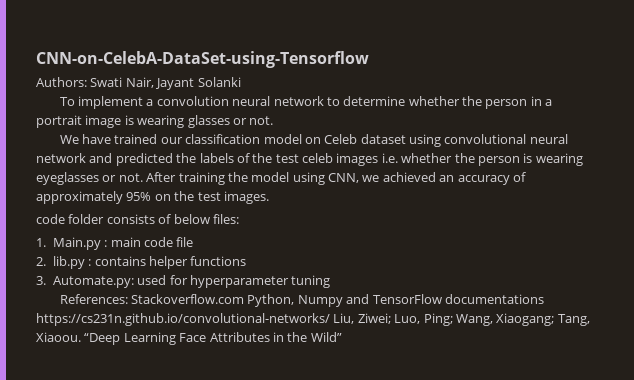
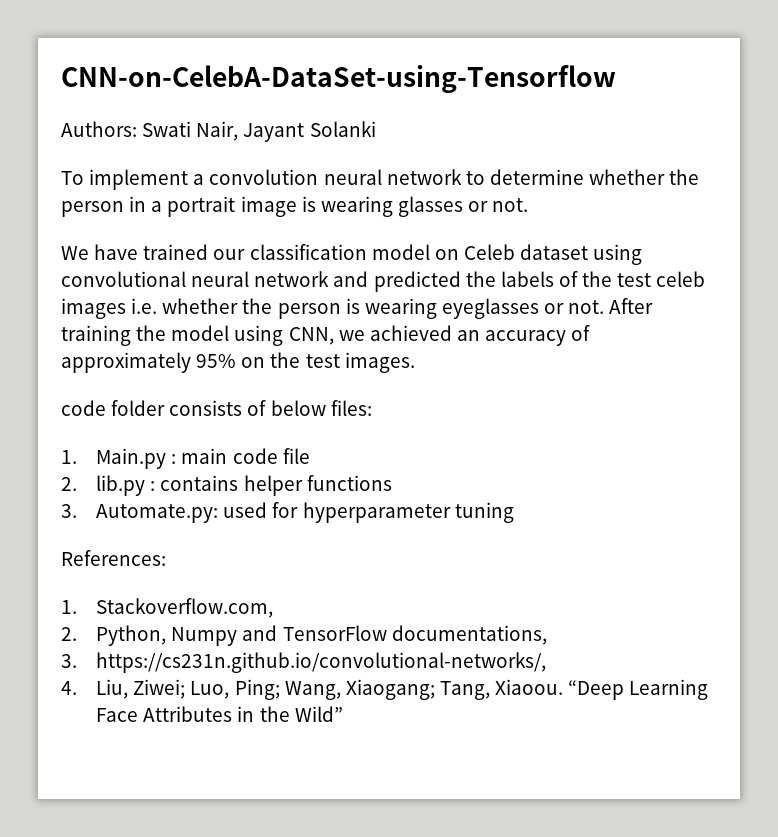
[131,294,245,304] Stackoverflow.com -> [61,598,274,618] [61,627,77,641] // 1. Stackoverflow.com, // 2.
[444,294,544,304] [36,313,330,326] documentations https://cs231n.github.io/convolutional-networks/ -> [391,625,547,645] [61,652,547,673] [61,681,77,695] documentations, // 3. https://cs231n.github.io/convolutional-networks/, // 4.

